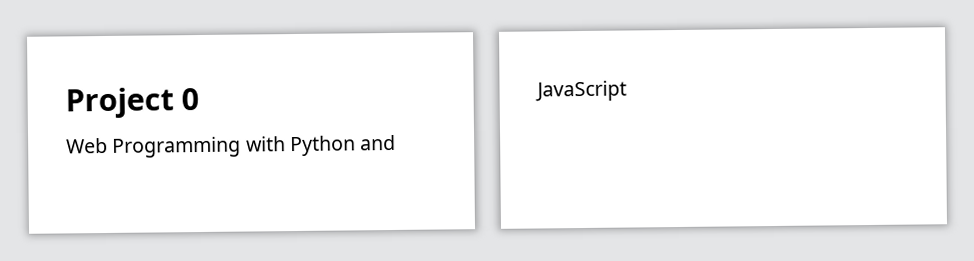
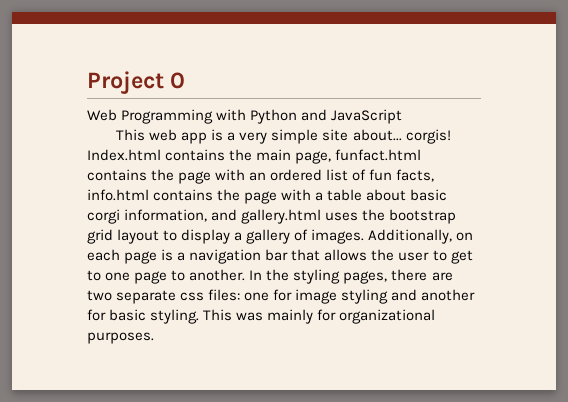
(627, 91) none -> [116,129,451,144] [87,149,422,164] [87,169,435,184] [87,189,448,204] [87,209,457,224] [87,229,474,244] [87,249,473,264] [87,269,453,284] [87,289,476,304] [87,309,436,324] [87,332,154,344] // This web app is a very simple site about... corgis! Index.html contains the main page, funfact.html contains the page with an ordered list of fun facts, info.html contains the page with a table about basic corgi information, and gallery.html uses the bootstrap grid layout to display a gallery of images. Additionally, on each page is a navigation bar that allows the user to get to one page to another. In the styling pages, there are two separate css files: one for image styling and another for basic styling. This was mainly for organizational purposes.

